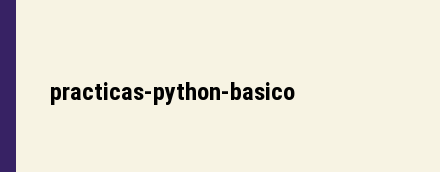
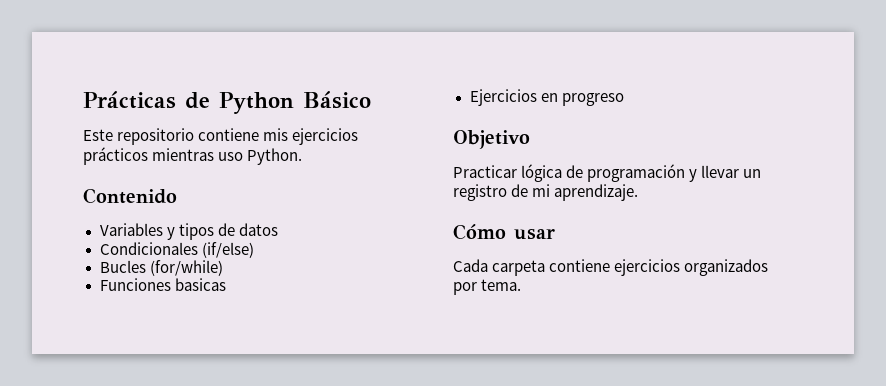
[50,82,295,105] practicas-python-basico -> [83,91,371,114] [83,128,359,145] [83,147,303,165] [83,188,177,204] [99,223,278,240] [99,242,254,258] [99,260,223,276] [99,278,226,291] [469,89,624,106] [453,130,530,149] [453,164,762,182] [453,184,639,201] [453,224,555,240] [453,259,769,276] [453,279,522,295] Prácticas de Python Básico // Este repositorio contiene mis ejercicios prácticos mientras uso Python. // Contenido // Variables y tipos de datos // Condicionales (if/else) // Bucles (for/while) // Funciones basicas // Ejercicios en progreso // Objetivo // Practicar lógica de programación y llevar un registro de mi aprendizaje. // Cómo usar // Cada carpeta contiene ejercicios organizados por tema.

